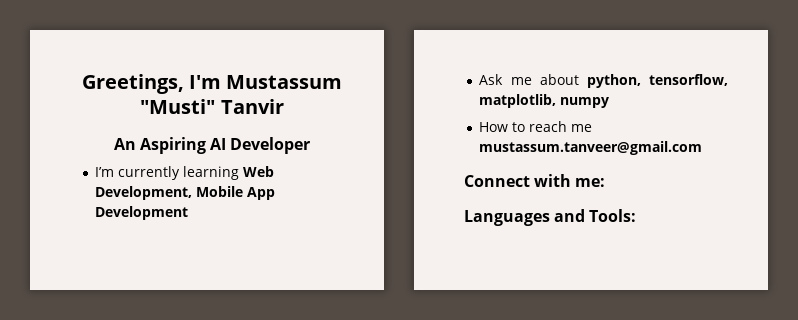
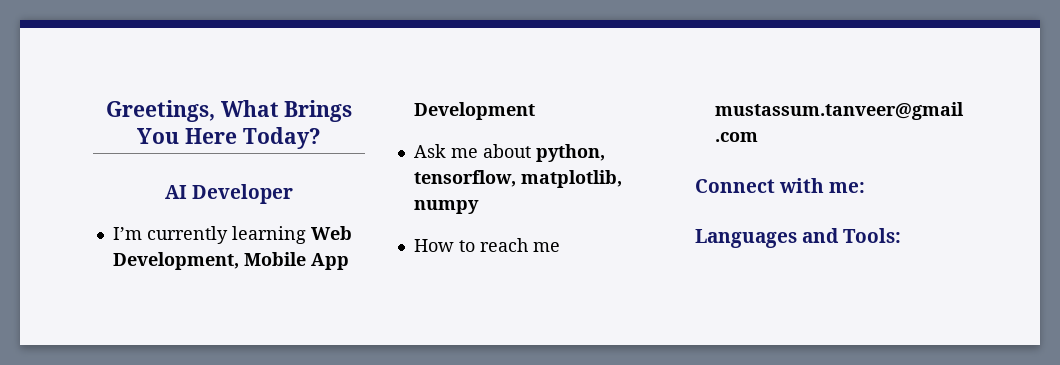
[189,75,343,89] [140,99,284,114] [113,137,206,154] I'm Mustassum "Musti" Tanvir // An Aspiring -> [220,100,353,122] [137,127,321,149] What Brings You Here Today? //

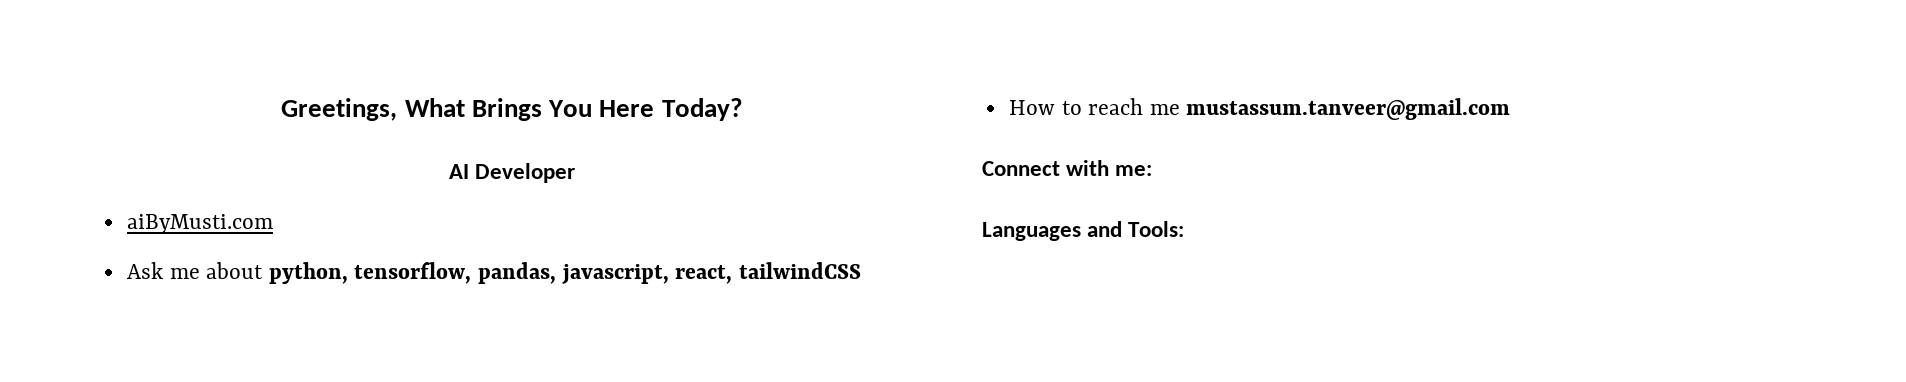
[112,226,352,244] [112,252,349,270] [413,102,535,120] I’m currently learning Web Development, Mobile App Development -> [126,214,273,234] aiByMusti.com
[520,170,622,188] [413,200,479,214] matplotlib, numpy -> [478,262,861,284] pandas, javascript, react, tailwindCSS

